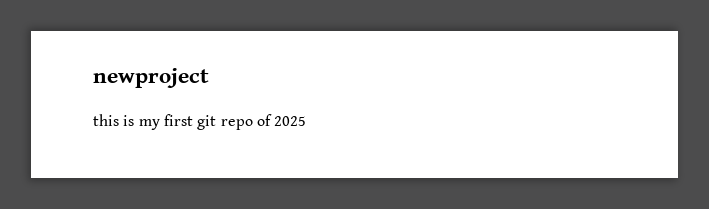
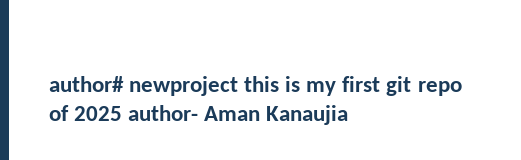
(93, 78) none -> [49,76,124,92] author#
(209, 78) // -> (239, 86) none
(307, 121) none -> [128,105,349,125] author- Aman Kanaujia

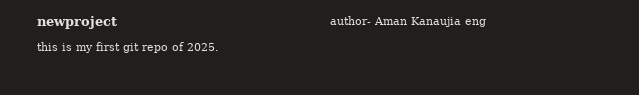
[49,76,124,92] author# -> (37, 22) none
(239, 86) none -> (117, 22) //
[74,106,123,121] 2025 -> [187,43,219,51] 2025. //
(349, 115) none -> [465,19,486,27] eng

